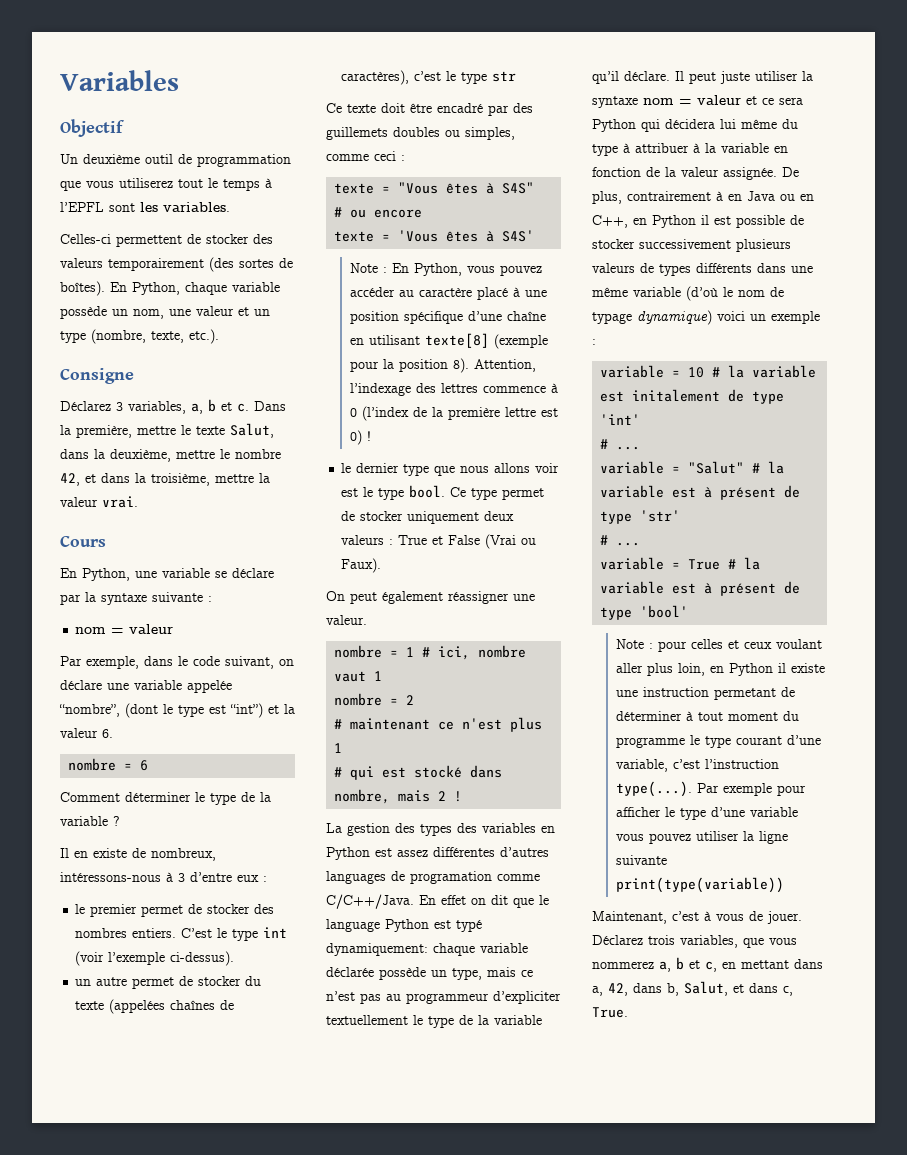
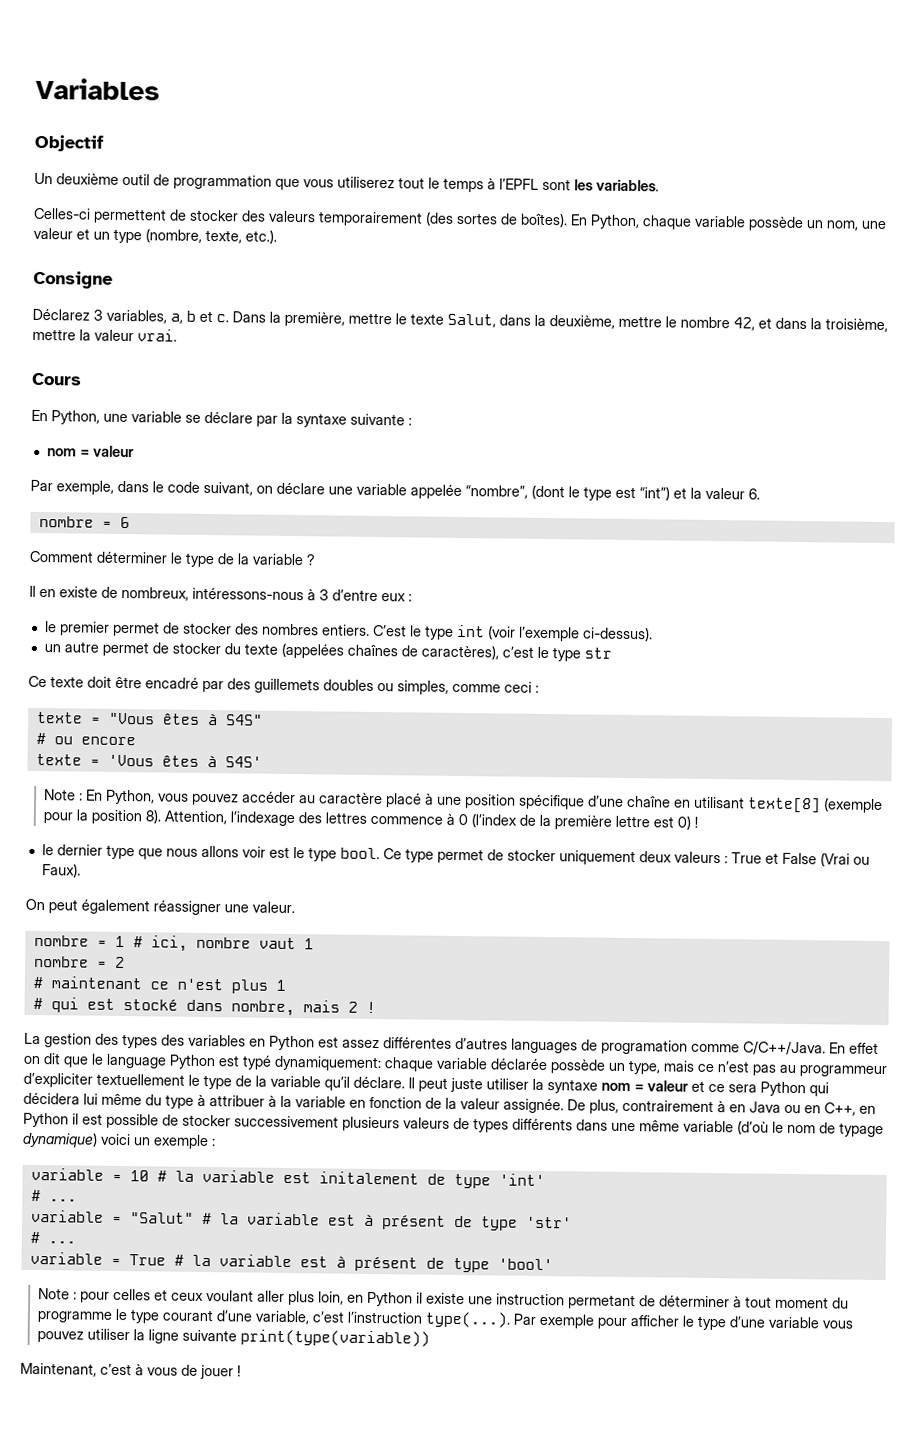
[767,911,802,924] [592,935,797,948] [592,957,823,972] [592,981,793,996] [592,1007,628,1018] jouer. Déclarez trois variables, que vous nommerez a, b et c, en mettant dans a, 42, dans b, Salut, et dans c, True. -> [200,1364,241,1380] jouer !

